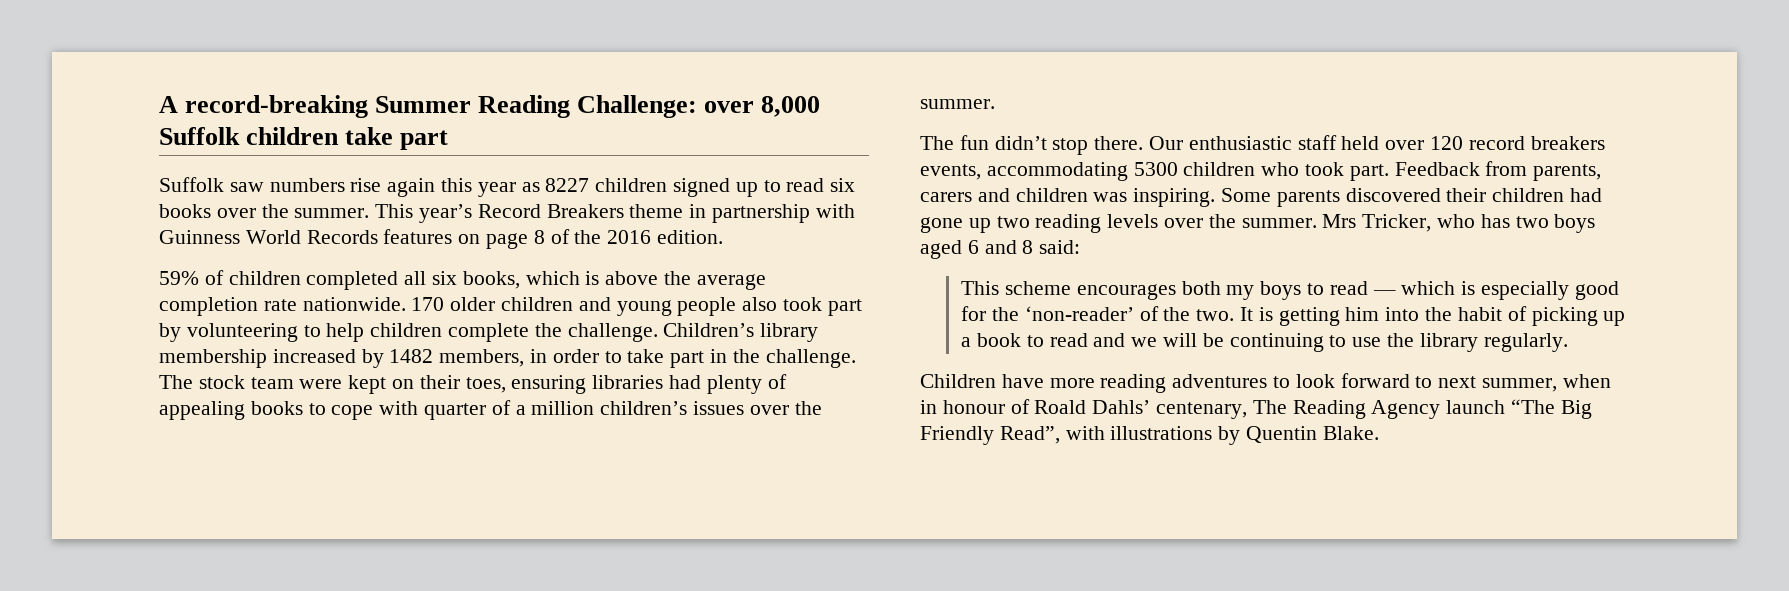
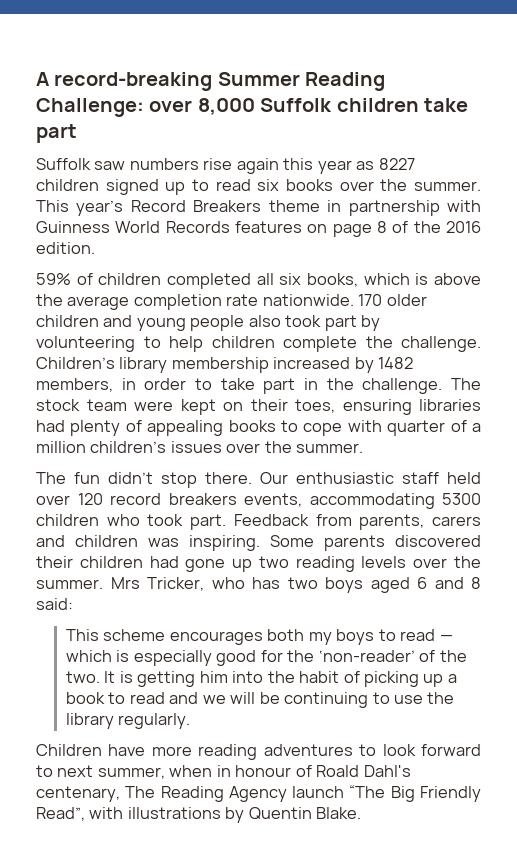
[1092,400,1151,414] Dahls’ -> [363,765,411,777] Dahl's

